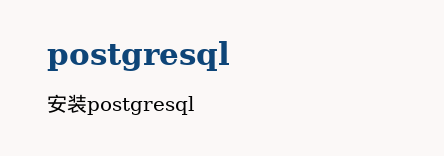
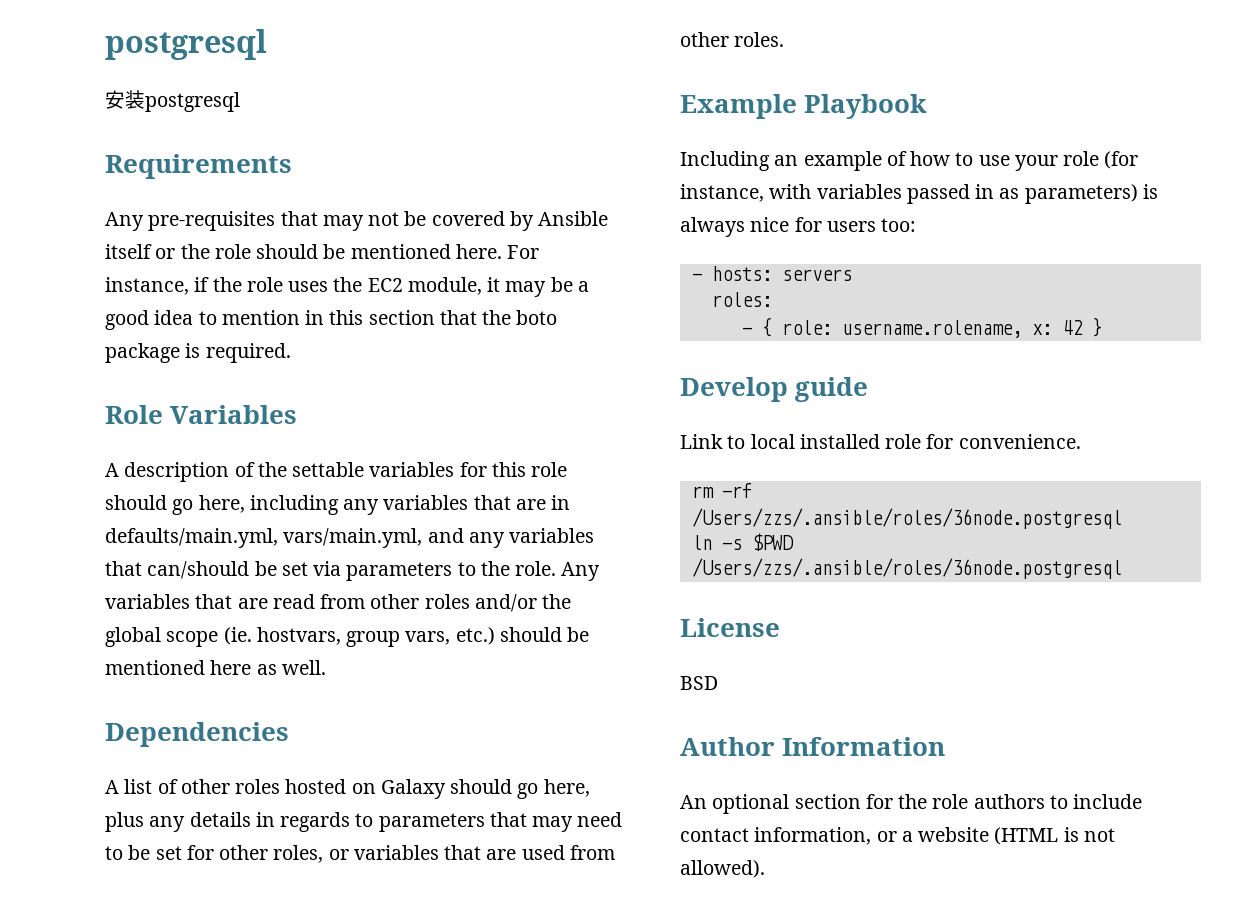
(194, 105) none -> [105,154,292,179] [105,211,609,231] [105,244,540,259] [105,277,589,297] [105,310,558,330] [105,343,291,363] [105,405,298,424] [105,462,568,482] [105,495,571,515] [105,528,595,548] [105,561,601,581] [105,594,572,612] [105,627,590,647] [105,660,326,675] [105,722,289,747] [105,779,590,799] [105,812,623,832] [105,845,615,863] [680,32,785,47] [680,94,928,119] [680,151,1139,171] [680,184,1158,204] [680,217,917,237] [691,266,852,281] [711,292,772,307] [741,317,1102,338] [680,377,869,402] [680,434,1081,449] [691,483,752,498] [691,508,1122,529] [691,533,794,551] [691,558,1122,579] [680,618,780,637] [680,676,718,690] [680,737,946,756] [680,794,1143,814] [680,827,1115,845] [680,860,765,878] // Requirements // Any pre-requisites that may not be covered by Ansible itself or the role should be mentioned here. For instance, if the role uses the EC2 module, it may be a good idea to mention in this section that the boto package is required. // Role Variables // A description of the settable variables for this role should go here, including any variables that are in defaults/main.yml, vars/main.yml, and any variables that can/should be set via parameters to the role. Any variables that are read from other roles and/or the global scope (ie. hostvars, group vars, etc.) should be mentioned here as well. // Dependencies // A list of other roles hosted on Galaxy should go here, plus any details in regards to parameters that may need to be set for other roles, or variables that are used from other roles. // Example Playbook // Including an example of how to use your role (for instance, with variables passed in as parameters) is always nice for users too: // - hosts: servers // roles: // - { role: username.rolename, x: 42 } // Develop guide // Link to local installed role for convenience. // rm -rf /Users/zzs/.ansible/roles/36node.postgresql // ln -s $PWD /Users/zzs/.ansible/roles/36node.postgresql // License // BSD // Author Information // An optional section for the role authors to include contact information, or a website (HTML is not allowed).

